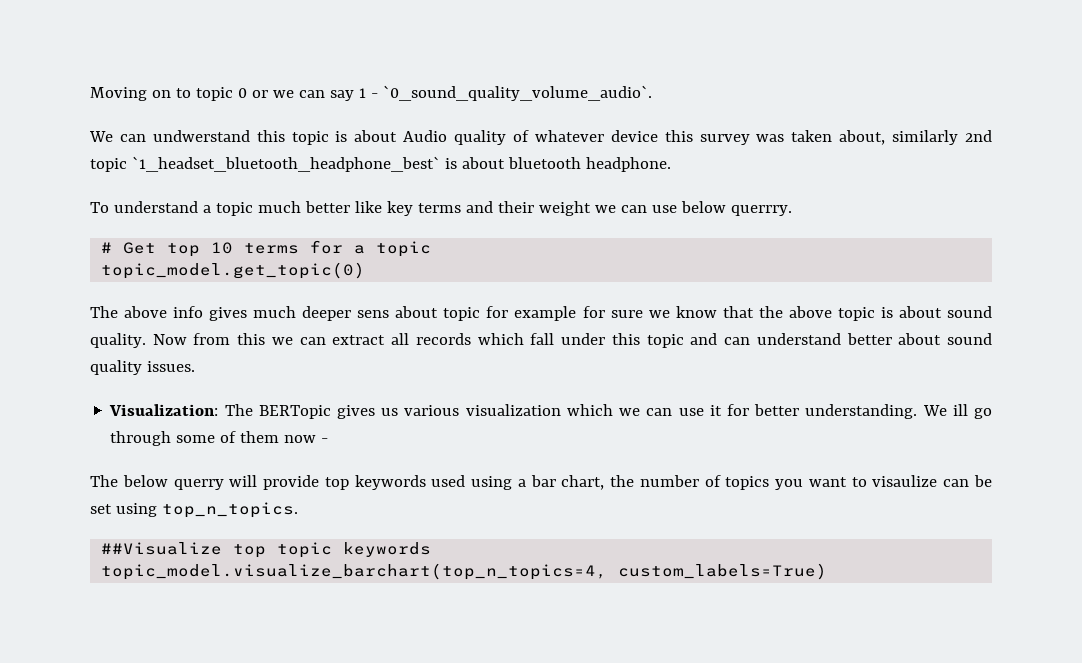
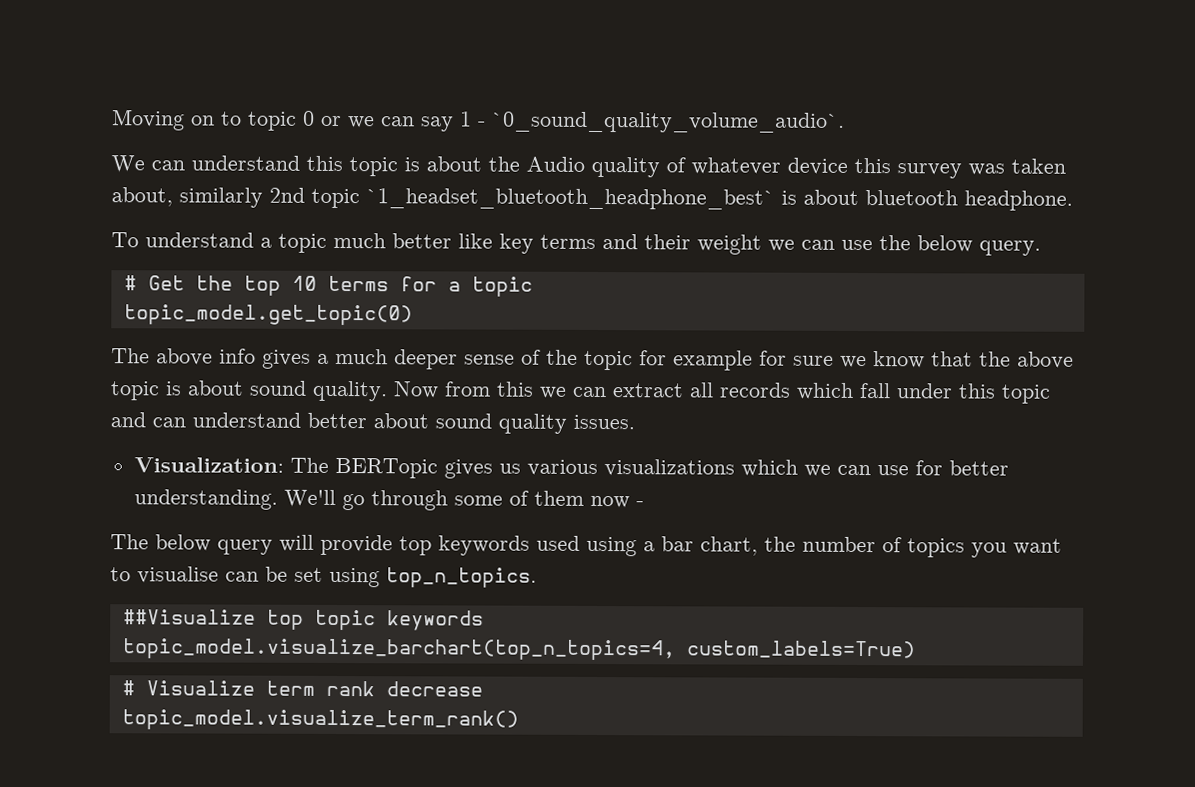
[152,130,250,142] undwerstand -> [191,155,300,171] understand
(398, 136) none -> [488,156,520,172] the
[680,201,792,216] below querrry. -> [879,235,1041,256] the below query.
(157, 248) none -> [195,275,233,291] the
(248, 314) none -> [317,353,329,364] a
[357,306,439,318] sens about -> [464,349,578,365] sense of the
[465,404,561,416] visualization -> [603,459,735,477] visualizations
[709,405,722,416] it -> (909, 470) none
[922,404,968,416] We ill -> [283,489,336,507] We'll
[173,479,224,490] querry -> [217,539,273,555] query
[872,475,938,487] visaulize -> [137,566,219,584] visualise
(828, 571) none -> [121,680,483,697] [121,709,519,731] // # Visualize term rank decrease // topic_model.visualize_term_rank()

